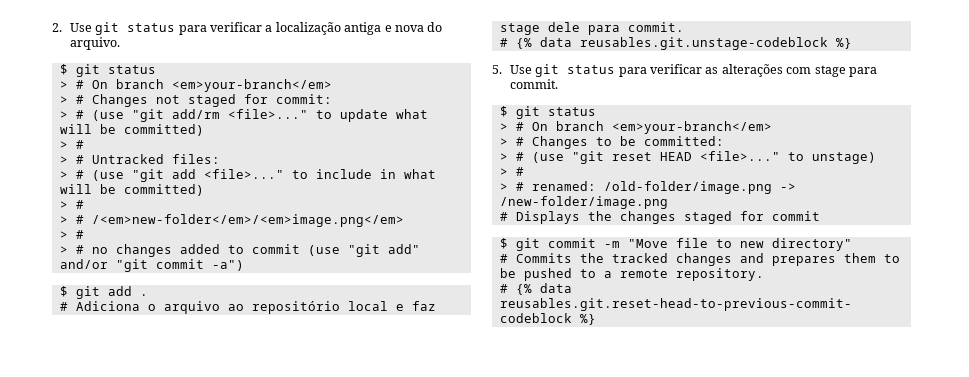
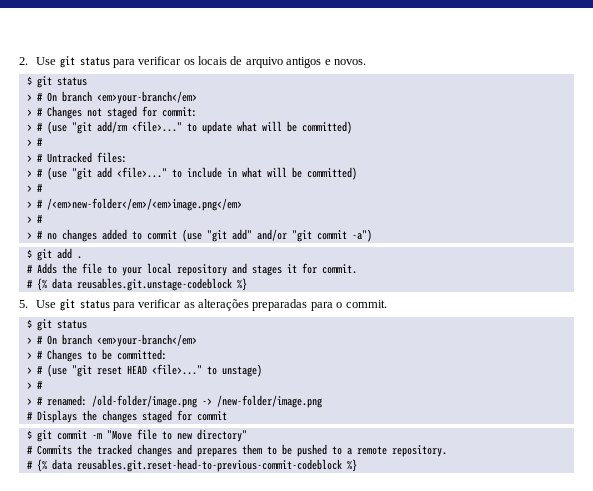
[265,22,443,35] [69,37,120,50] a localização antiga e nova do arquivo. -> [183,56,366,68] os locais de arquivo antigos e novos.
[75,301,436,314] [499,22,620,35] Adiciona o arquivo ao repositório local e faz stage dele para -> [36,263,317,276] Adds the file to your local repository and stages it for
[786,65,877,77] com stage para -> [252,299,343,311] preparadas para o

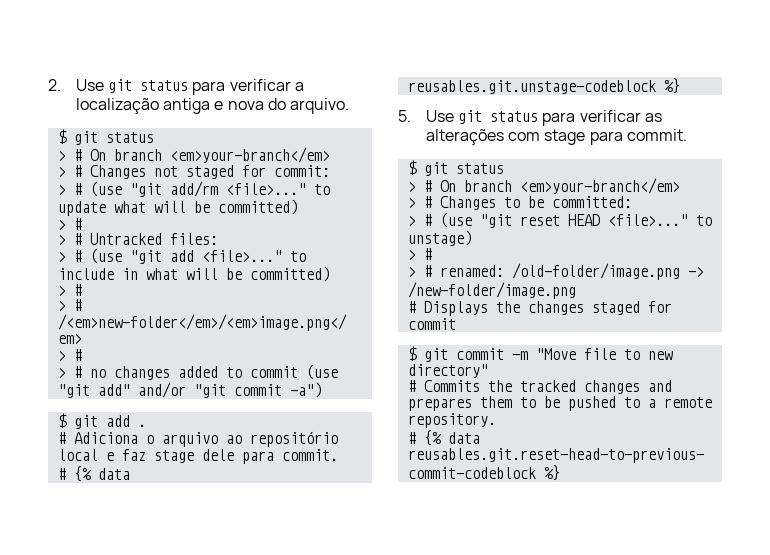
[183,56,366,68] os locais de arquivo antigos e novos. -> [295,82,305,91] [75,98,350,114] a localização antiga e nova do arquivo.
[36,263,317,276] Adds the file to your local repository and stages it for -> [73,431,338,447] [57,449,274,464] Adiciona o arquivo ao repositório local e faz stage dele para
[252,299,343,311] preparadas para o -> [508,129,623,145] com stage para

